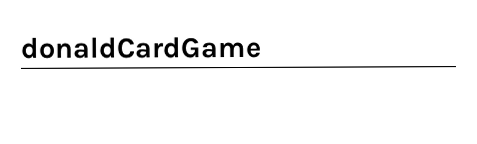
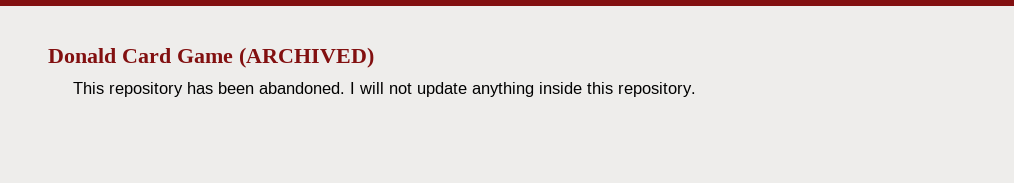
[20,36,261,59] donaldCardGame -> [48,47,374,68] [72,82,696,97] Donald Card Game (ARCHIVED) // This repository has been abandoned. I will not update anything inside this repository.

